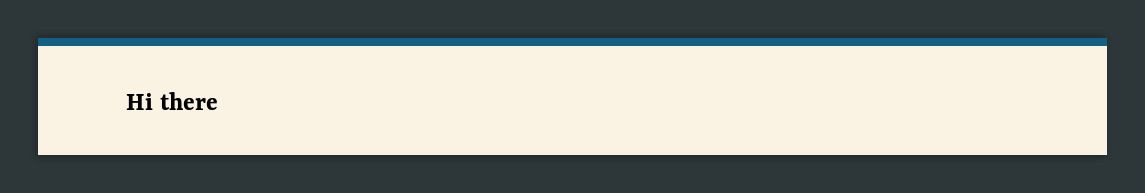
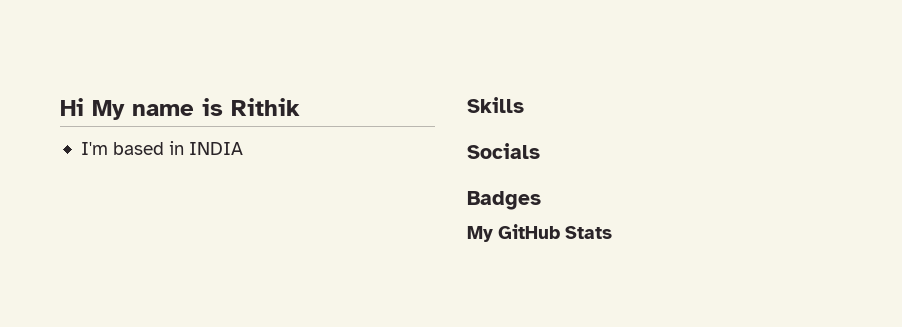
[160,92,219,110] there -> [92,98,300,120] [80,141,244,155] [467,97,524,113] [467,143,540,159] [467,191,541,210] [467,224,613,242] My name is Rithik // I'm based in INDIA // Skills // Socials // Badges // My GitHub Stats

